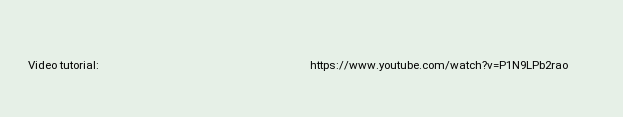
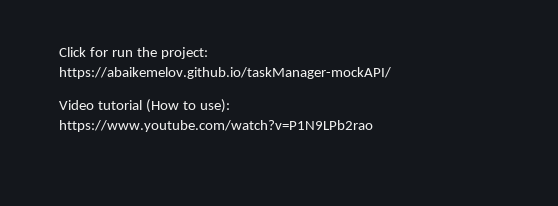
[28,61,100,69] Video tutorial: -> [59,47,208,59] [59,67,391,79] [59,99,230,113] Click for run the project: https://abaikemelov.github.io/taskManager-mockAPI/ // Video tutorial (How to use):

